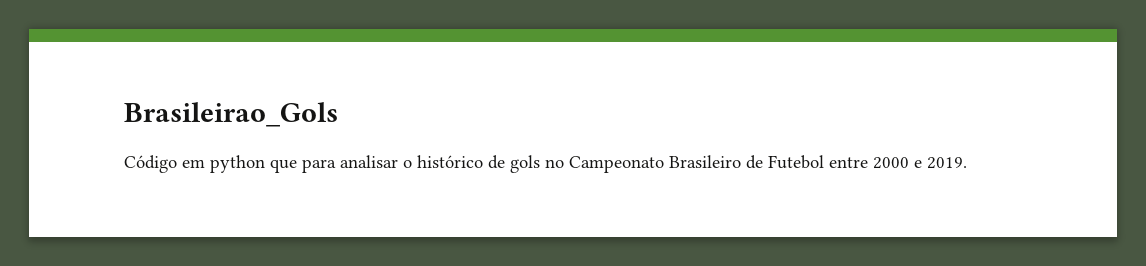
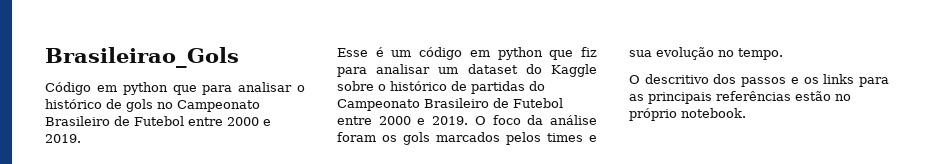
(967, 163) none -> [337,47,597,60] [337,64,597,77] [337,81,545,94] [337,98,563,111] [337,115,597,125] [337,132,597,145] [629,47,783,60] [629,74,889,87] [629,91,851,104] [629,108,746,121] // Esse é um código em python que fiz para analisar um dataset do Kaggle sobre o histórico de partidas do Campeonato Brasileiro de Futebol entre 2000 e 2019. O foco da análise foram os gols marcados pelos times e sua evolução no tempo. // O descritivo dos passos e os links para as principais referências estão no próprio notebook.

